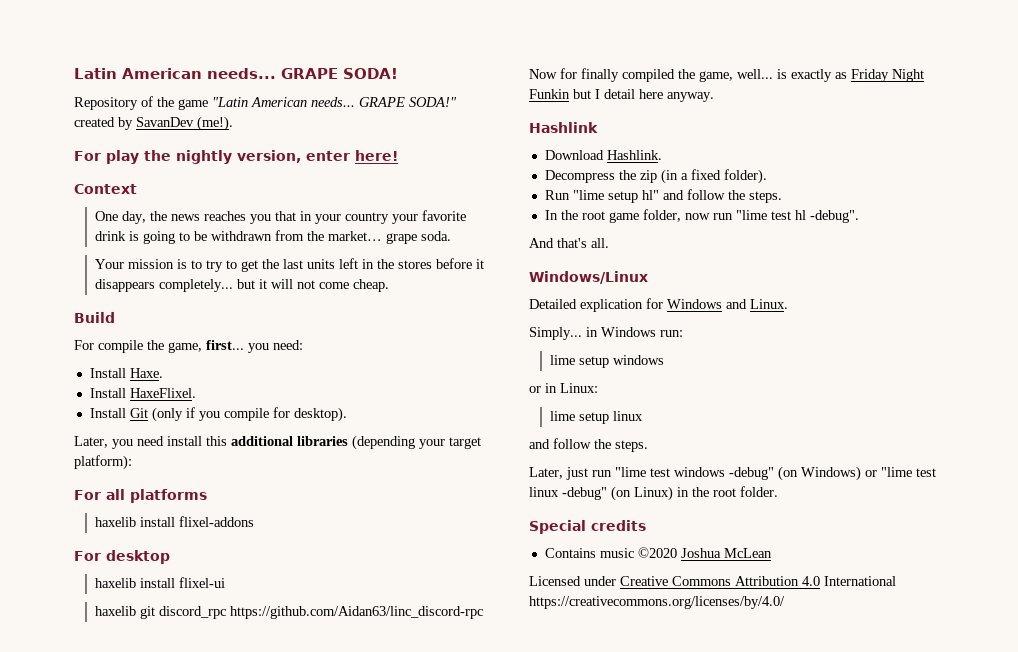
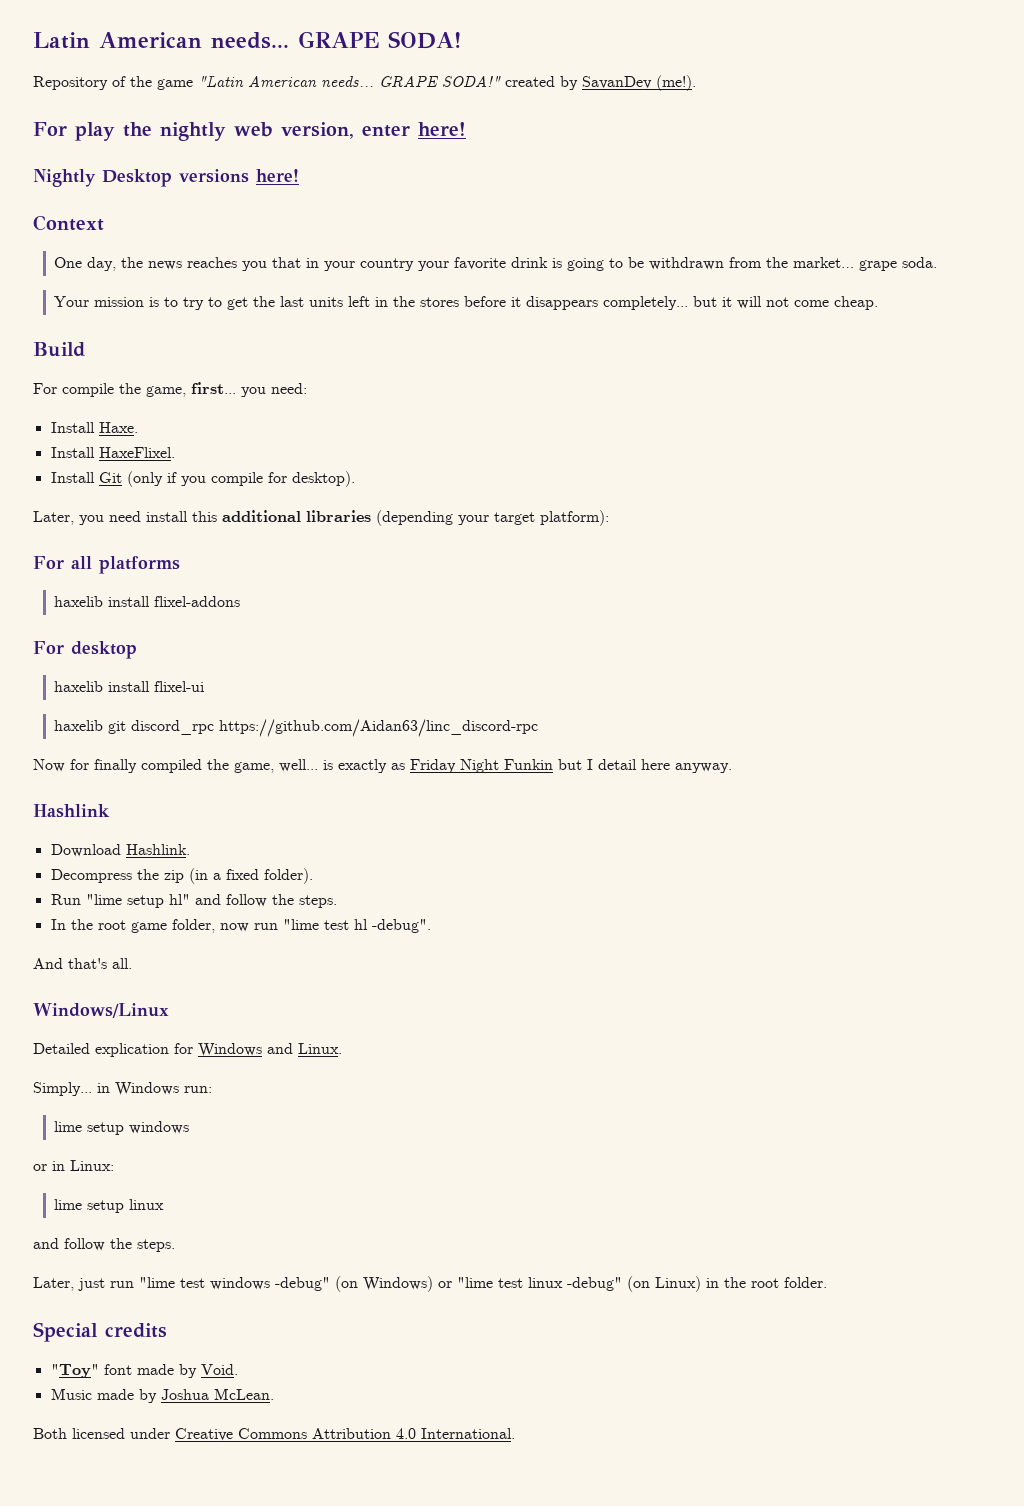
(232, 157) none -> [234,122,273,137] web
(398, 155) none -> [33,169,299,187] // Nightly Desktop versions here!
[544,547,772,558] [529,576,581,586] Contains music ©2020 Joshua McLean // Licensed -> [50,1364,238,1378] [50,1388,274,1403] [33,1428,125,1439] "Toy" font made by Void. // Music made by Joshua McLean. // Both licensed
[824,576,896,586] [529,596,785,609] International https://creativecommons.org/licenses/by/4.0/ -> [421,1428,515,1439] International.

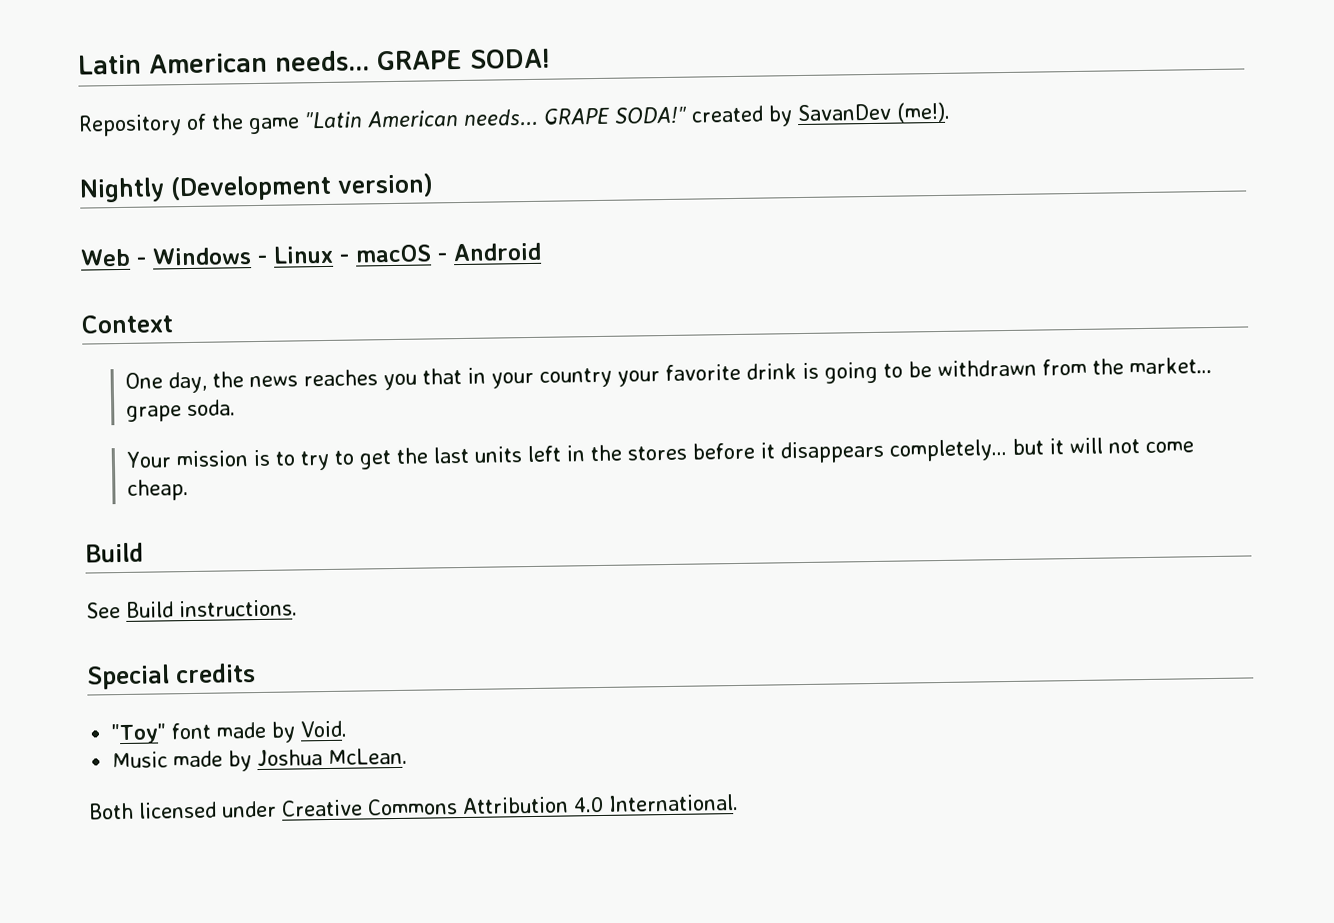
[33,122,466,141] [33,169,299,187] For play the nightly web version, enter here! // Nightly Desktop versions here! -> [79,173,434,203] [80,242,542,267] Nightly (Development version) // Web - Windows - Linux - macOS - Android
[33,382,307,397] [50,422,138,433] [50,447,175,458] [50,471,355,487] [33,510,609,526] [33,556,180,574] [54,596,241,607] [33,641,137,659] [54,681,205,692] [54,719,539,737] [33,759,732,773] [33,804,110,818] [50,844,190,857] [50,868,313,884] [50,894,337,908] [50,919,431,933] [33,958,132,969] [33,1003,169,1018] [33,1043,342,1057] [33,1082,212,1096] [54,1121,190,1135] [33,1160,114,1171] [54,1199,165,1213] [33,1238,175,1252] [33,1276,827,1292] For compile the game, first... you need: // Install Haxe. // Install HaxeFlixel. // Install Git (only if you compile for desktop). // Later, you need install this additional libraries (depending your target platform): // For all platforms // haxelib install flixel-addons // For desktop // haxelib install flixel-ui // haxelib git discord_rpc https://github.com/Aidan63/linc_discord-rpc // Now for finally compiled the game, well... is exactly as Friday Night Funkin but I detail here anyway. // Hashlink // Download Hashlink. // Decompress the zip (in a fixed folder). // Run "lime setup hl" and follow the steps. // In the root game folder, now run "lime test hl -debug". // And that's all. // Windows/Linux // Detailed explication for Windows and Linux. // Simply... in Windows run: // lime setup windows // or in Linux: // lime setup linux // and follow the steps. // Later, just run "lime test windows -debug" (on Windows) or "lime test linux -debug" (on Linux) in the root folder. -> [86,599,298,619] See Build instructions.

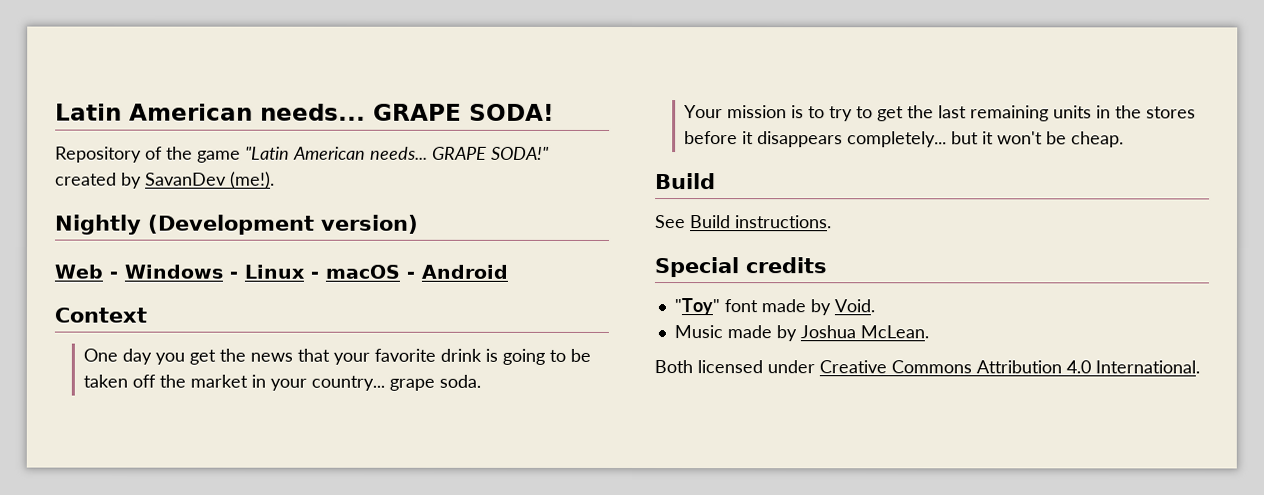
[168,367,613,394] day, the news reaches you that in your country -> [122,348,331,365] day you get the news that
[937,356,1213,378] withdrawn from the market… -> [83,374,386,391] taken off the market in your country...
[473,445,561,463] units left -> [970,105,1093,122] remaining units
[1068,437,1194,455] will not come -> [997,131,1068,145] won't be

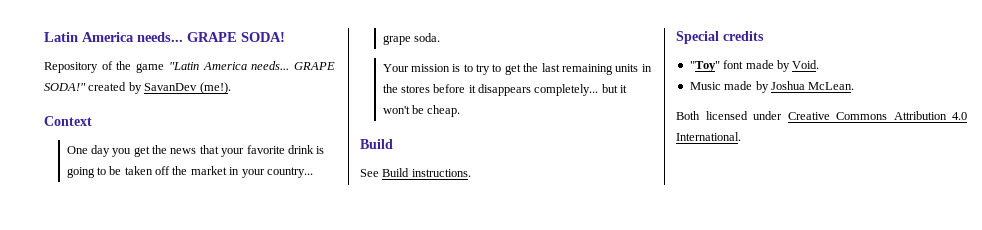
[129,103,253,121] American -> [82,32,134,42] America
[293,146,366,160] American -> [202,62,247,70] America
[55,214,419,235] [54,264,508,279] // Nightly (Development version) // Web - Windows - Linux - macOS - Android -> (231, 88) none

